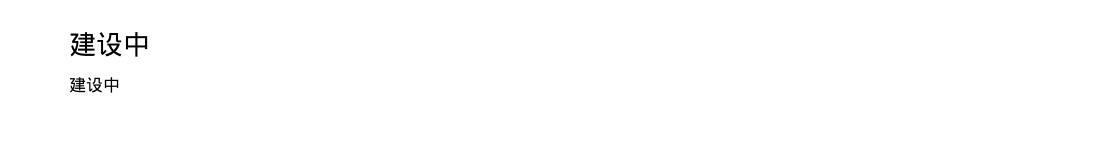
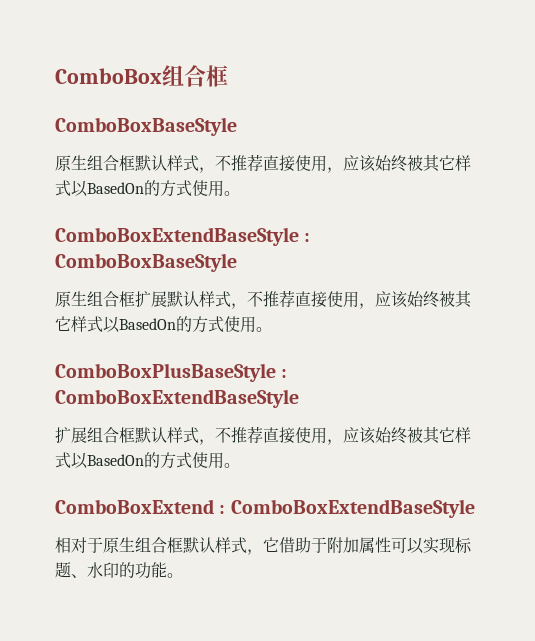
[69,32,150,57] [69,77,120,93] 建设中 // 建设中 -> [55,65,228,87] [55,117,237,136] [55,154,471,173] [55,180,240,197] [55,227,311,246] [55,253,237,272] [55,290,472,309] [55,316,272,333] [55,363,288,382] [55,389,299,408] [55,426,471,445] [55,452,240,469] [55,499,475,518] [55,537,472,555] [55,562,183,579] ComboBox组合框 // ComboBoxBaseStyle // 原生组合框默认样式，不推荐直接使用，应该始终被其它样式以BasedOn的方式使用。 // ComboBoxExtendBaseStyle : ComboBoxBaseStyle // 原生组合框扩展默认样式，不推荐直接使用，应该始终被其它样式以BasedOn的方式使用。 // ComboBoxPlusBaseStyle : ComboBoxExtendBaseStyle // 扩展组合框默认样式，不推荐直接使用，应该始终被其它样式以BasedOn的方式使用。 // ComboBoxExtend : ComboBoxExtendBaseStyle // 相对于原生组合框默认样式，它借助于附加属性可以实现标题、水印的功能。

